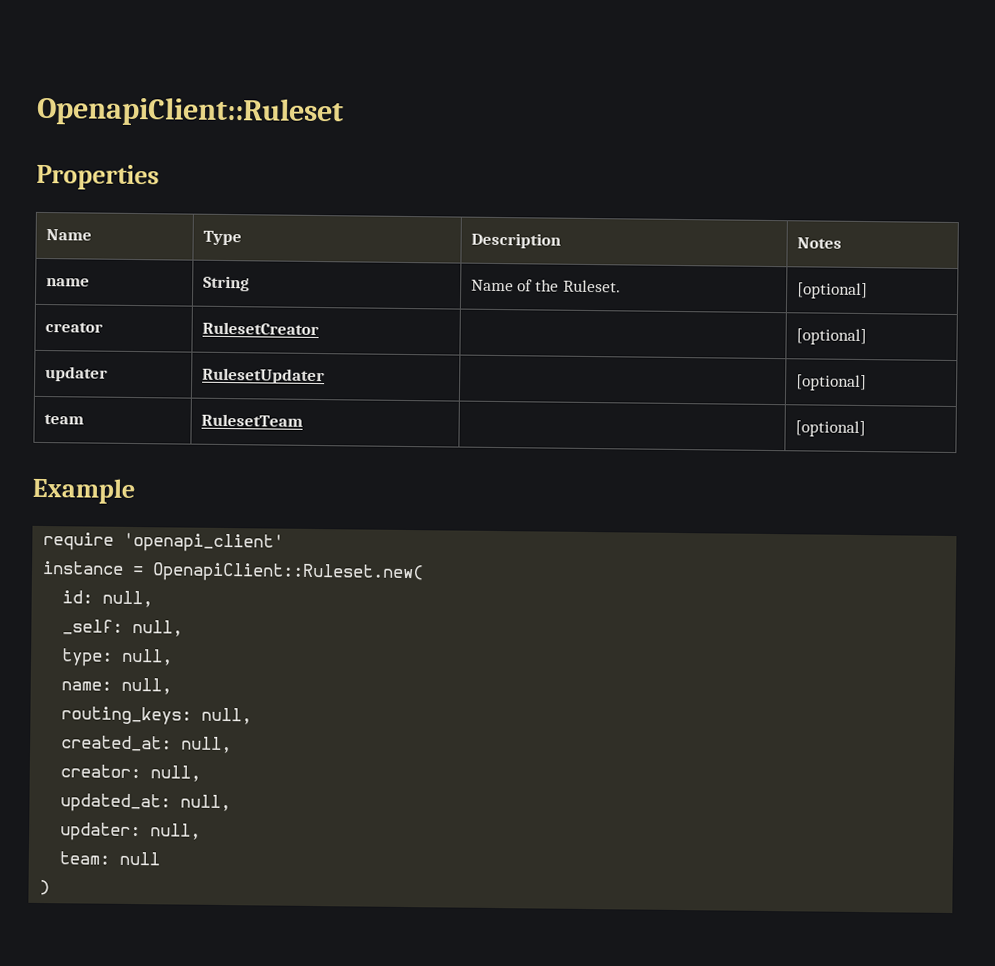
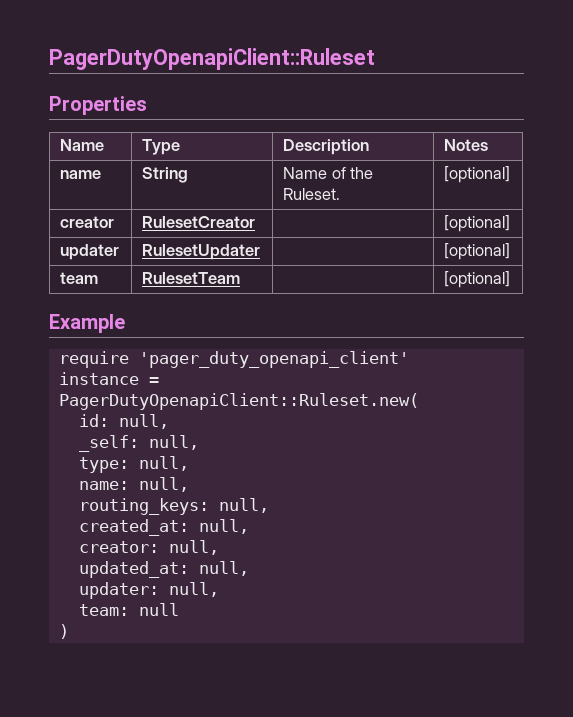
[36,95,344,128] OpenapiClient::Ruleset -> [49,48,375,70] PagerDutyOpenapiClient::Ruleset
[123,532,285,553] 'openapi_client' -> [138,351,409,368] 'pager_duty_openapi_client'
[152,562,425,584] OpenapiClient::Ruleset.new( -> [58,393,419,410] PagerDutyOpenapiClient::Ruleset.new(

